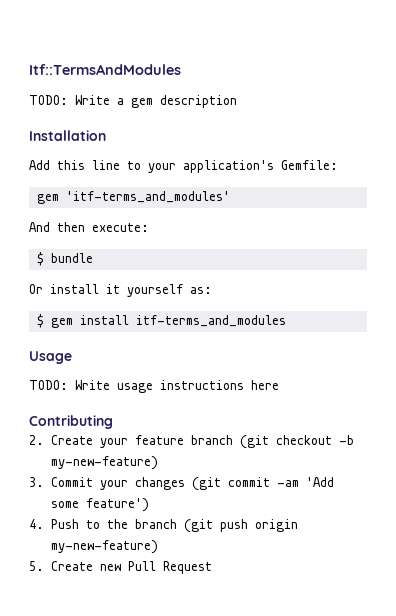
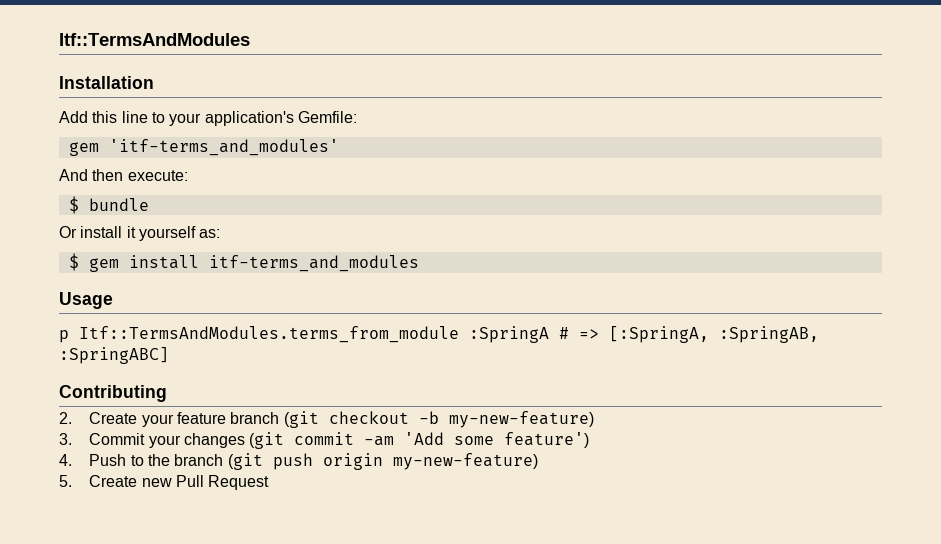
[29,95,237,108] // TODO: Write a gem description -> (250, 39) none
[29,380,279,393] TODO: Write usage instructions here -> [59,326,819,343] [59,347,169,364] p Itf::TermsAndModules.terms_from_module :SpringA # => [:SpringA, :SpringAB, :SpringABC]

